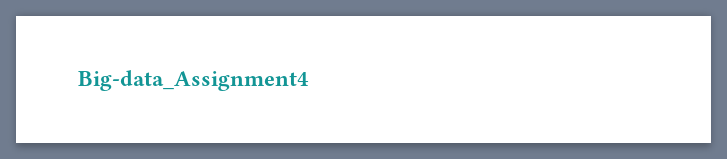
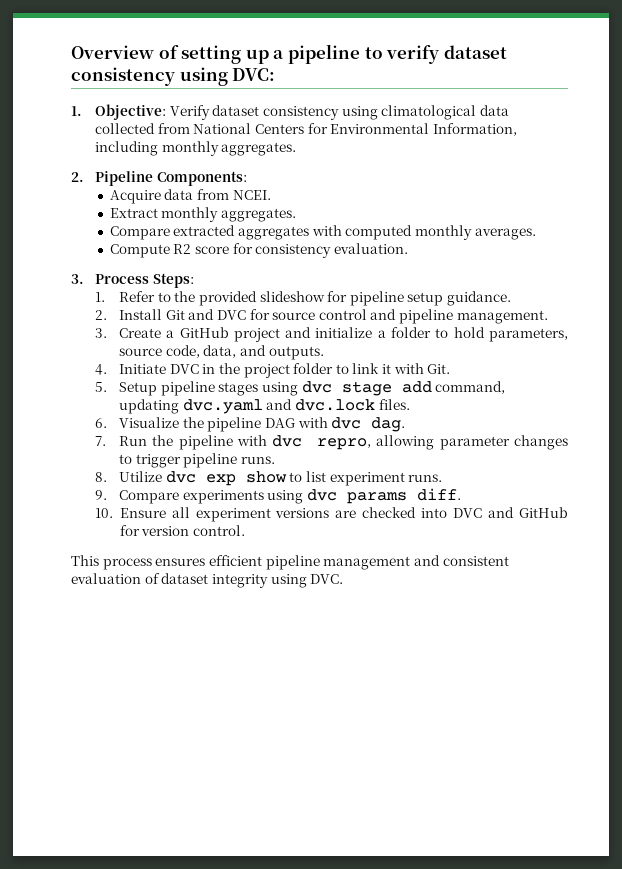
[78,70,309,91] Big-data_Assignment4 -> [71,44,507,64] [71,67,276,86] [71,104,509,120] [94,123,517,136] [94,141,297,156] [71,171,247,186] [109,189,271,204] [109,207,297,222] [109,225,536,240] [109,243,409,258] [71,273,194,288] [94,291,512,306] [94,309,548,324] [94,327,568,342] [118,345,324,360] [94,363,451,378] [94,381,506,396] [118,399,410,414] [94,417,406,432] [94,435,568,450] [118,453,275,468] [94,471,443,486] [94,488,461,504] [94,507,568,522] [119,525,246,536] [71,555,509,570] [71,573,344,588] Overview of setting up a pipeline to verify dataset consistency using DVC: // 1. Objective: Verify dataset consistency using climatological data collected from National Centers for Environmental Information, including monthly aggregates. // 2. Pipeline Components: // Acquire data from NCEI. // Extract monthly aggregates. // Compare extracted aggregates with computed monthly averages. // Compute R2 score for consistency evaluation. // 3. Process Steps: // 1. Refer to the provided slideshow for pipeline setup guidance. // 2. Install Git and DVC for source control and pipeline management. // 3. Create a GitHub project and initialize a folder to hold parameters, source code, data, and outputs. // 4. Initiate DVC in the project folder to link it with Git. // 5. Setup pipeline stages using dvc stage add command, updating dvc.yaml and dvc.lock files. // 6. Visualize the pipeline DAG with dvc dag. // 7. Run the pipeline with dvc repro, allowing parameter changes to trigger pipeline runs. // 8. Utilize dvc exp show to list experiment runs. // 9. Compare experiments using dvc params diff. // 10. Ensure all experiment versions are checked into DVC and GitHub for version control. // This process ensures efficient pipeline management and consistent evaluation of dataset integrity using DVC.

